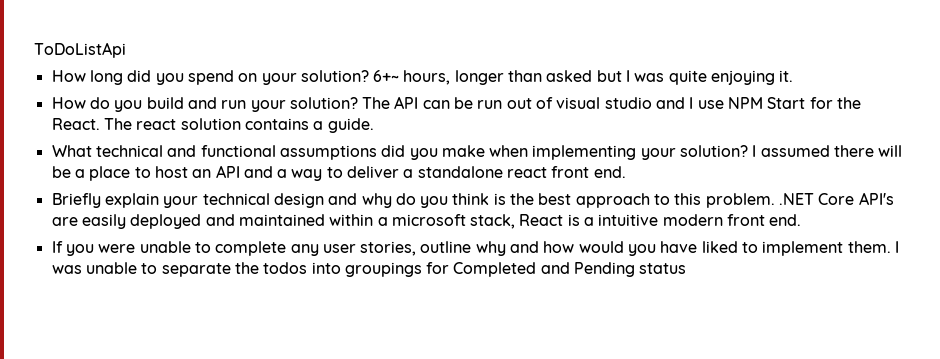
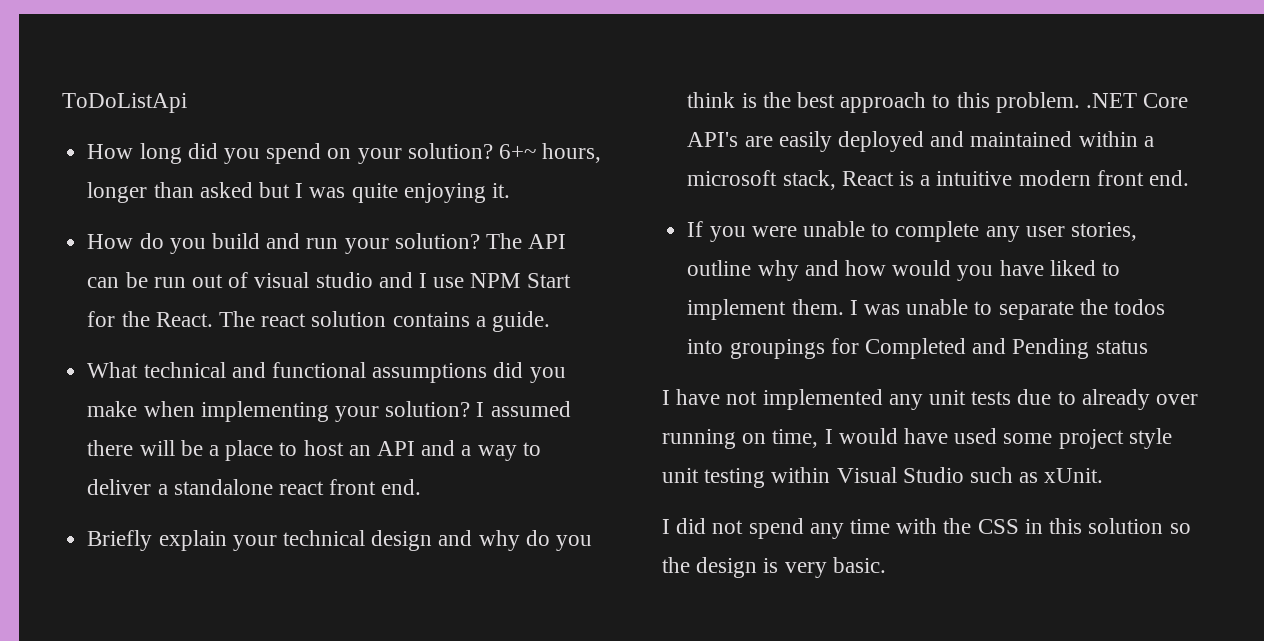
(687, 268) none -> [662,389,1199,410] [662,428,1172,449] [662,467,1104,488] [662,518,1191,539] [662,557,886,578] // I have not implemented any unit tests due to already over running on time, I would have used some project style unit testing within Visual Studio such as xUnit. // I did not spend any time with the CSS in this solution so the design is very basic.

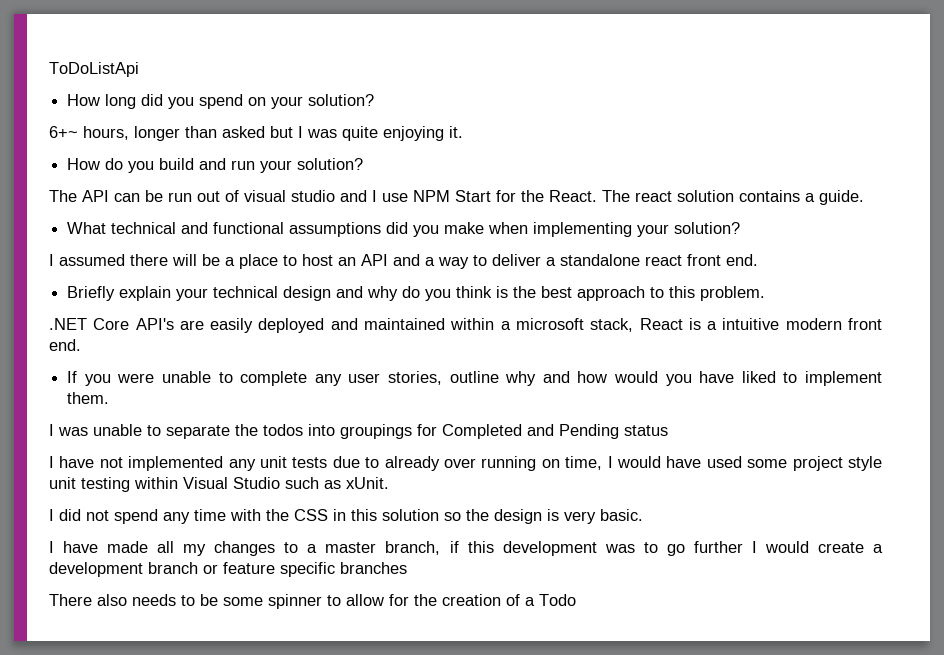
(493, 151) none -> (375, 100) //
(480, 241) none -> (364, 164) //
(471, 409) none -> (741, 228) //
(1080, 102) none -> (766, 293) //
(844, 307) none -> (110, 398) //
(886, 565) none -> [49,541,883,556] [49,562,407,577] [49,594,576,609] // I have made all my changes to a master branch, if this development was to go further I would create a development branch or feature specific branches // There also needs to be some spinner to allow for the creation of a Todo

